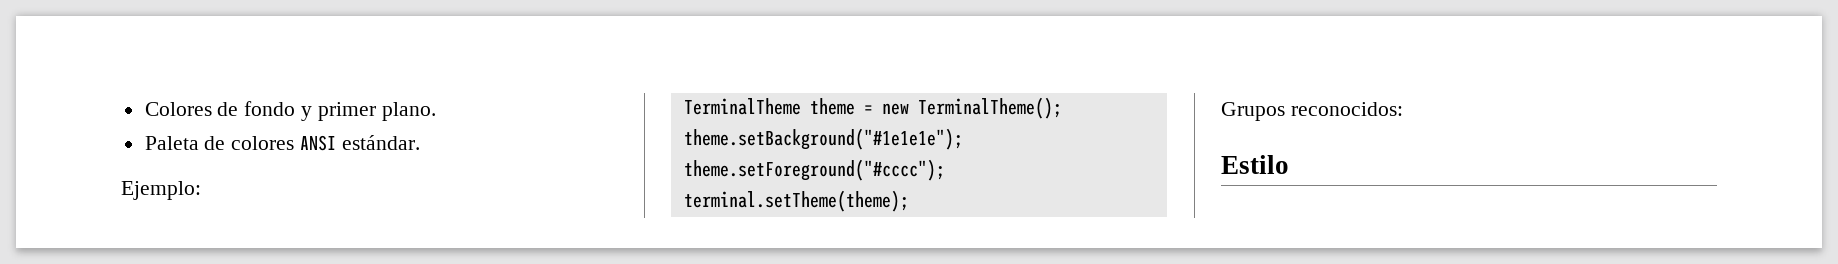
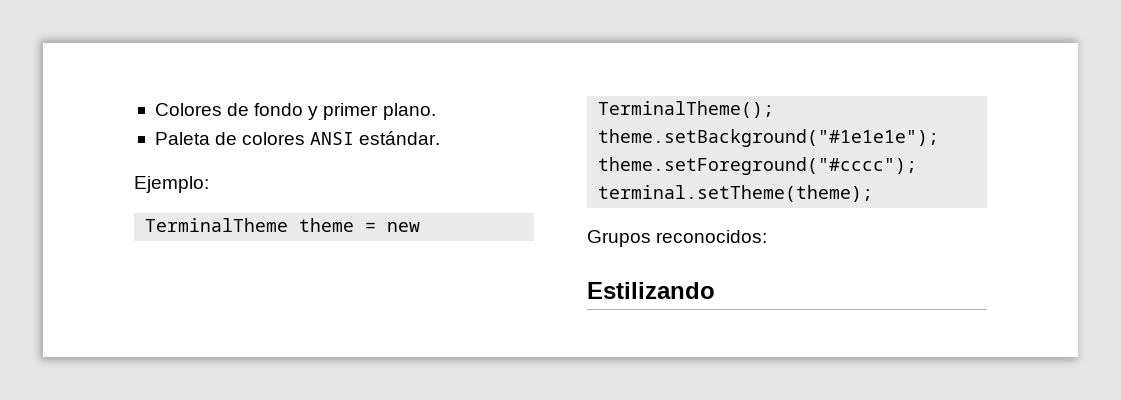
[1221,155,1289,174] Estilo -> [587,282,715,299] Estilizando

